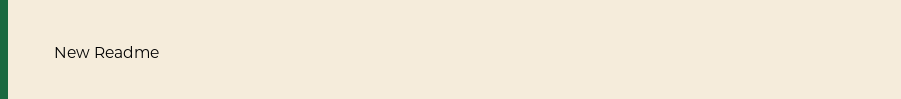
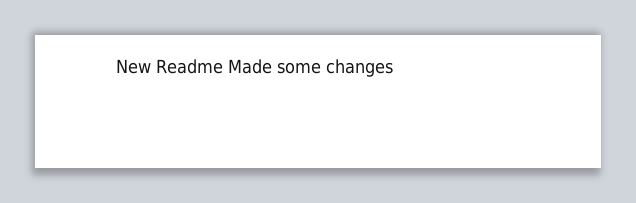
(160, 52) none -> [227,59,393,77] Made some changes

